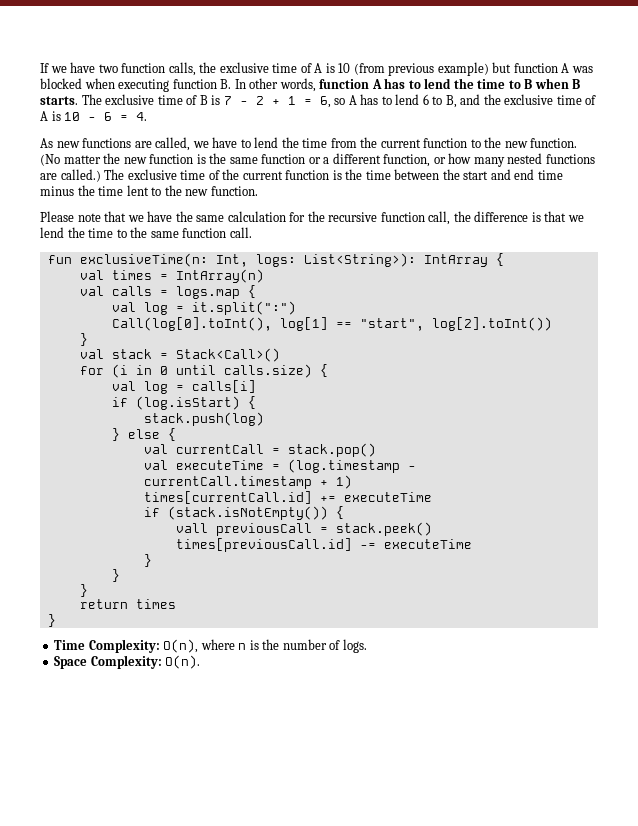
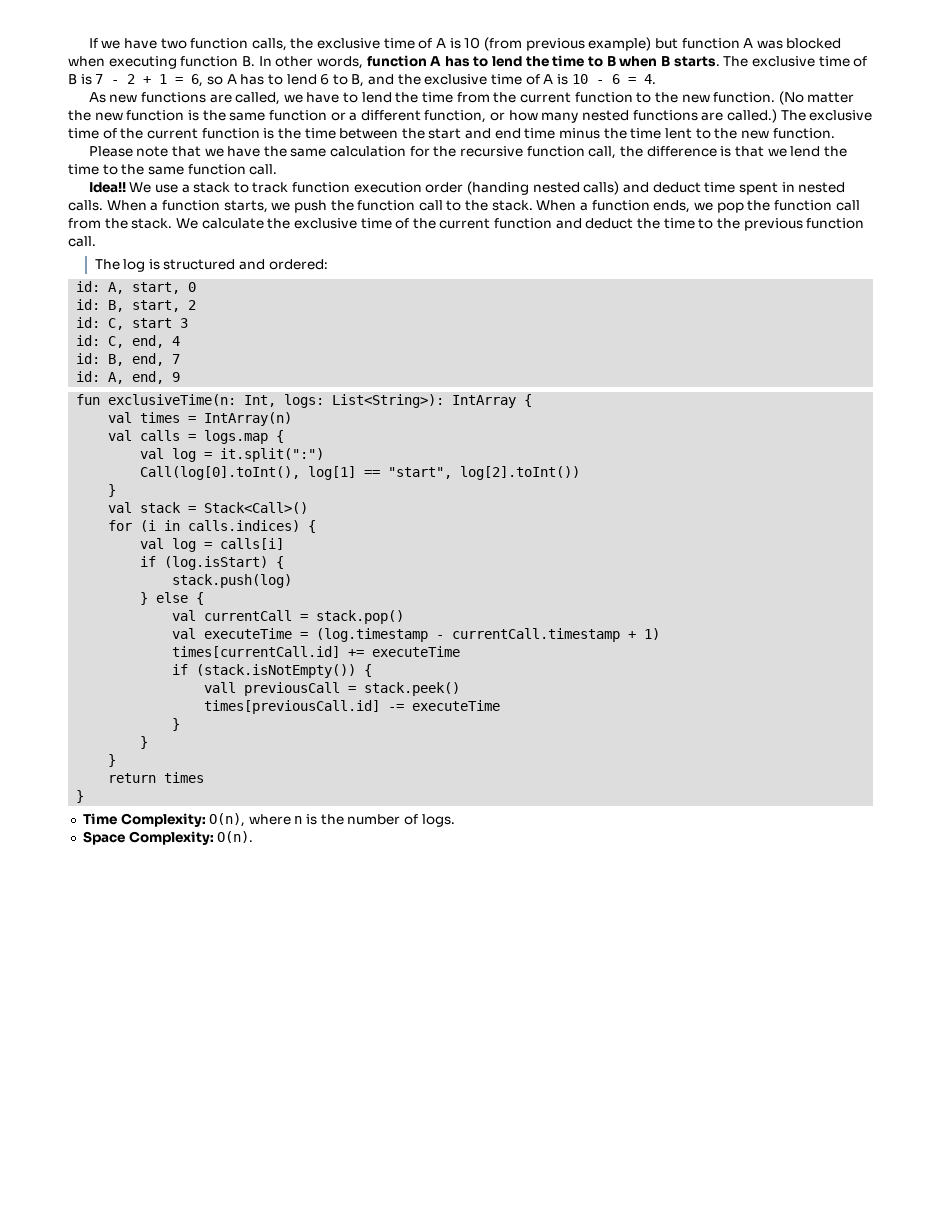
(252, 232) none -> [88,181,846,195] [68,200,860,213] [68,218,865,231] [68,236,96,247] [94,259,328,272] [76,281,197,294] [76,299,197,312] [76,317,189,330] [76,335,181,348] [76,353,181,366] [76,371,181,384] // Idea!! We use a stack to track function execution order (handing nested calls) and deduct time spent in nested calls. When a function starts, we push the function call to the stack. When a function ends, we pop the function call from the stack. We calculate the exclusive time of the current function and deduct the time to the previous function call. // The log is structured and ordered: // id: A, start, 0 // id: B, start, 2 // id: C, start 3 // id: C, end, 4 // id: B, end, 7 // id: A, end, 9
[159,364,312,378] 0 until calls.size) -> [188,520,301,532] calls.indices)

